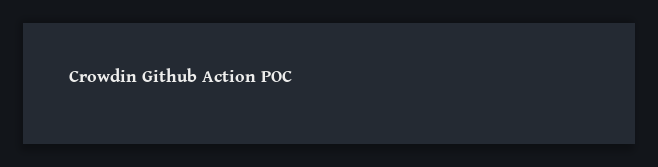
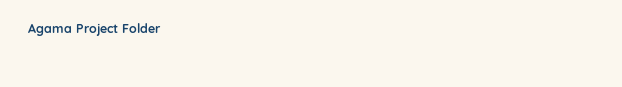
[69,68,292,82] Crowdin Github Action POC -> [28,23,161,36] Agama Project Folder

